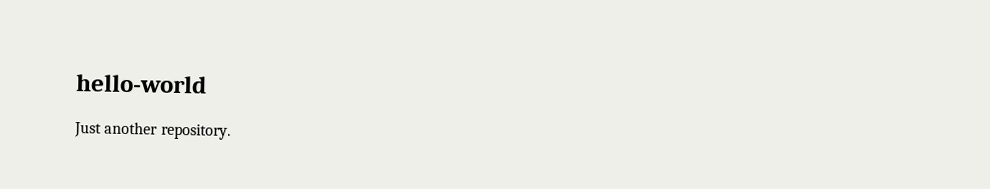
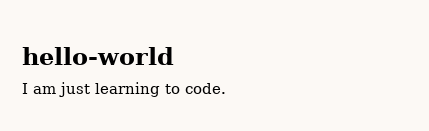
[74,121,231,140] Just another repository. -> [22,82,226,97] I am just learning to code.

